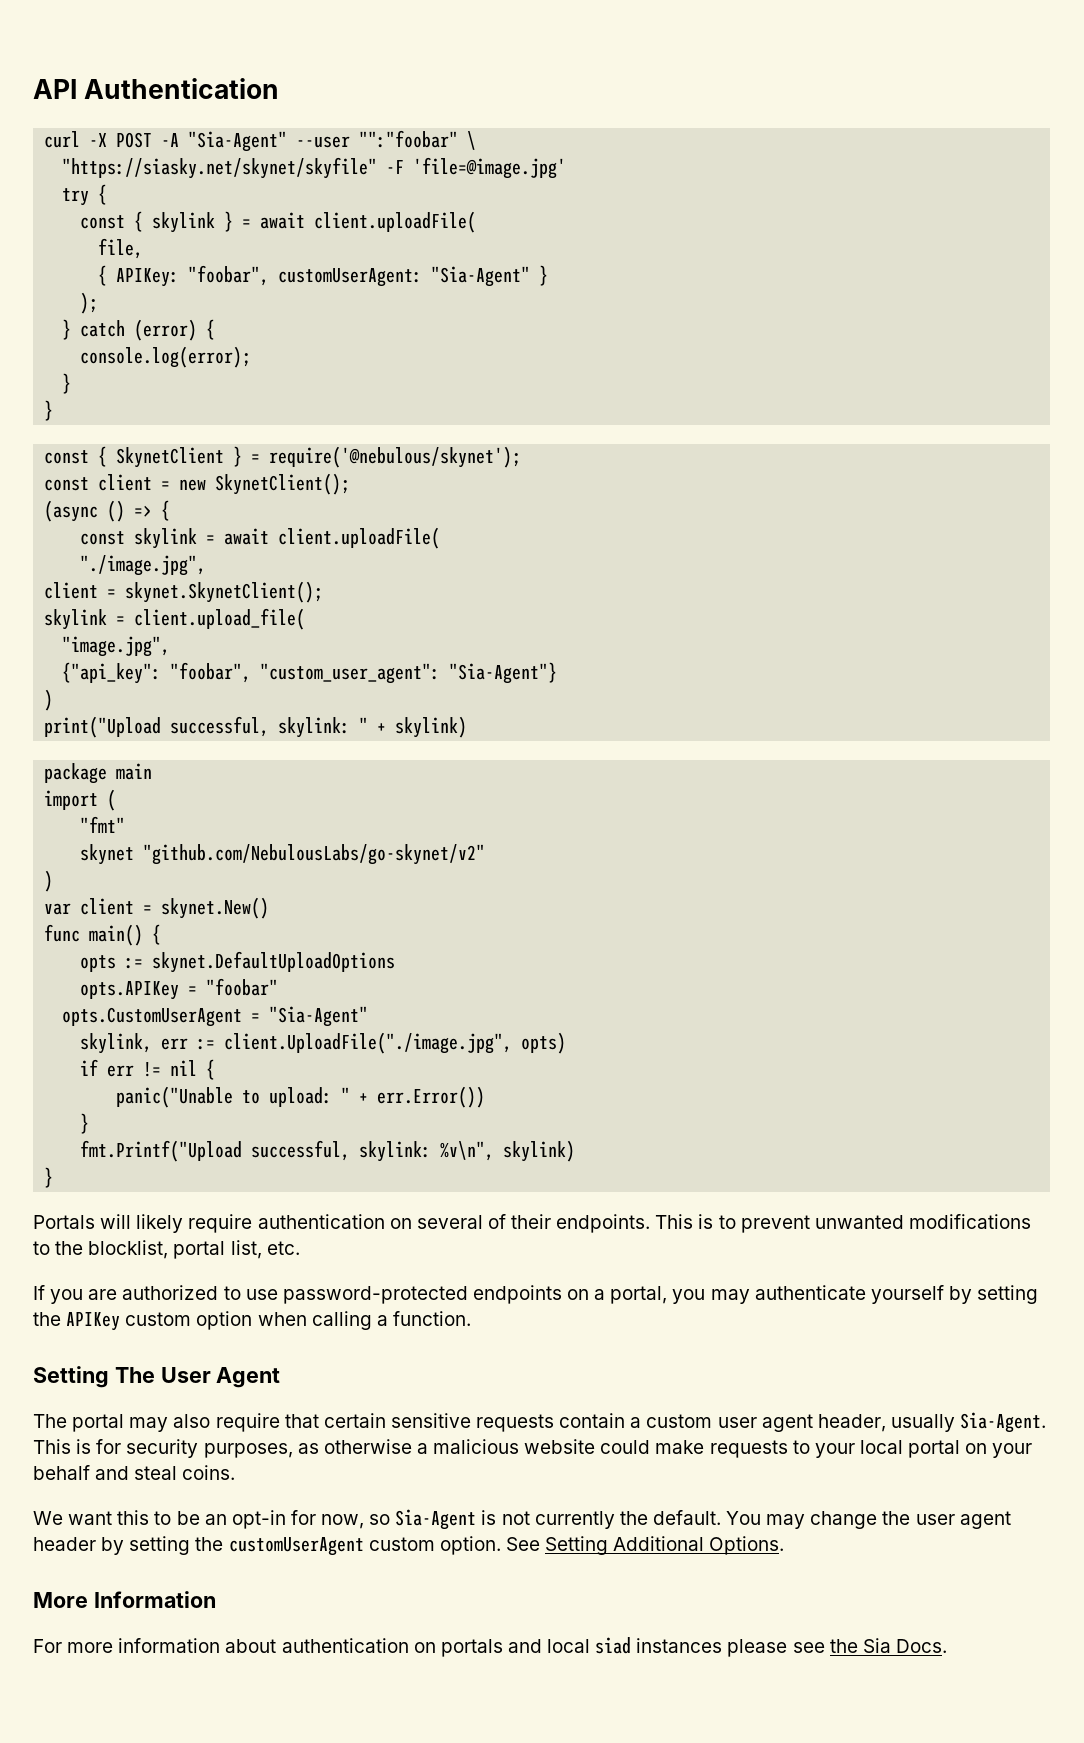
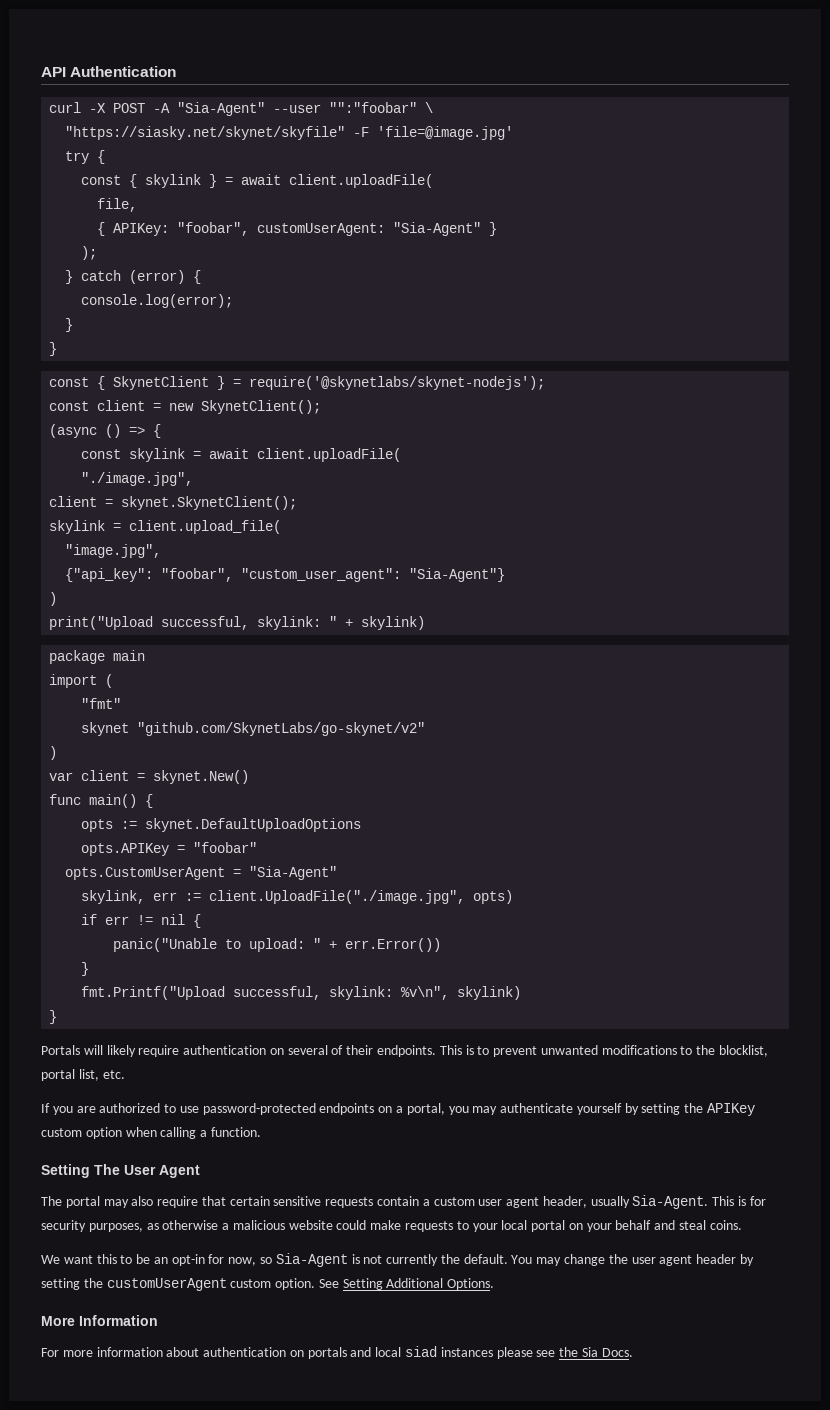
[269,446,522,468] require('@nebulous/skynet'); -> [249,376,546,390] require('@skynetlabs/skynet-nodejs');
[143,844,486,865] "github.com/NebulousLabs/go-skynet/v2" -> [137,722,426,736] "github.com/SkynetLabs/go-skynet/v2"

